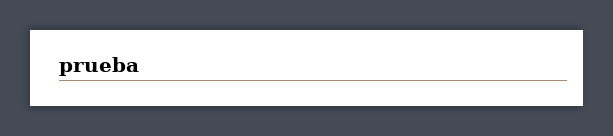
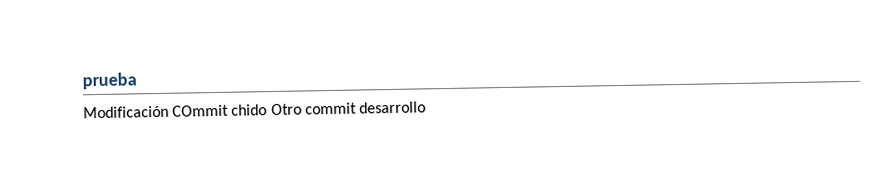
(139, 66) none -> [83,101,426,119] // Modificación COmmit chido Otro commit desarrollo

